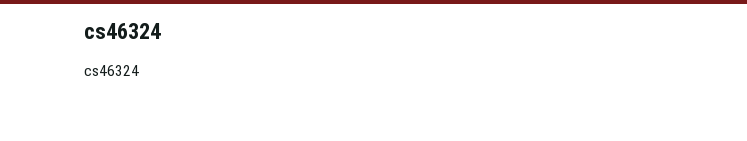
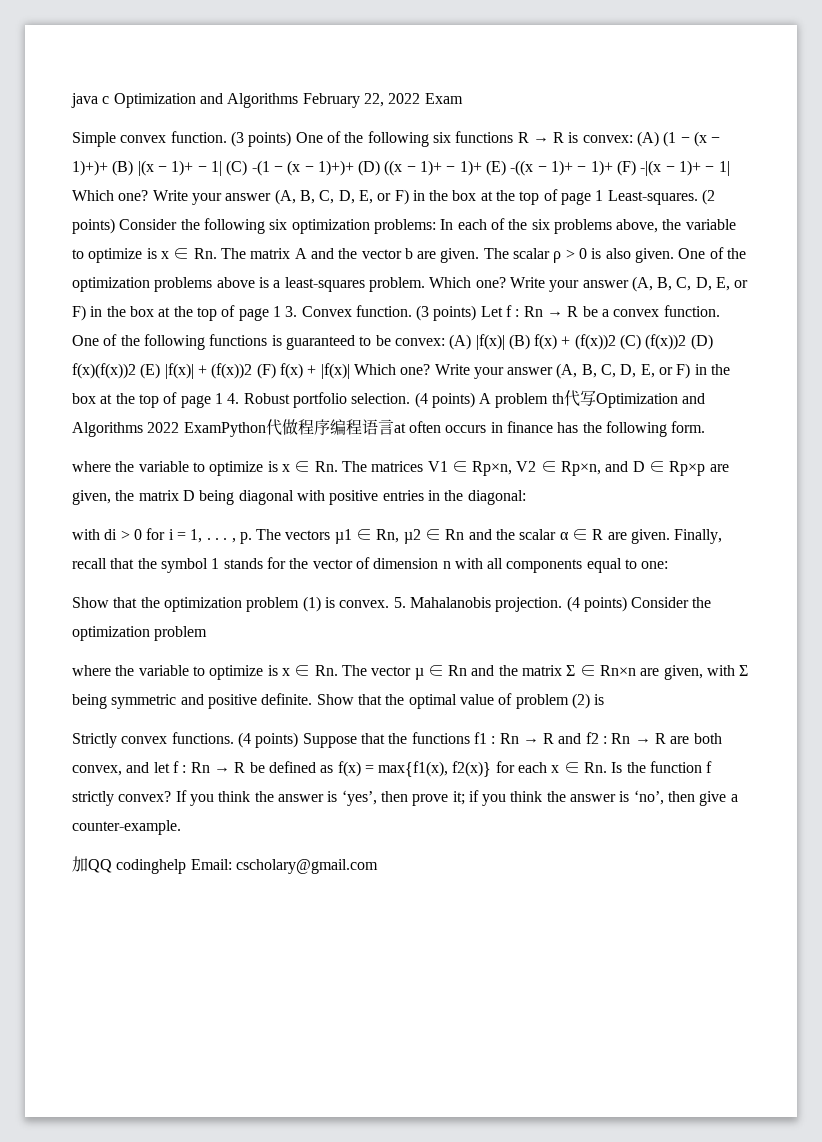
[84,23,161,39] [84,65,139,76] cs46324 // cs46324 -> [71,93,463,108] [72,131,721,147] [72,160,730,176] [72,189,716,205] [72,218,736,234] [72,247,747,263] [72,276,749,292] [72,305,720,321] [72,334,713,350] [72,363,731,379] [72,390,706,408] [72,419,706,437] [72,461,729,476] [72,490,526,505] [72,528,723,544] [72,557,669,573] [72,596,712,612] [72,626,208,641] [72,665,749,680] [72,693,605,709] [72,732,722,748] [72,761,713,777] [72,790,738,806] [72,820,181,835] [72,856,378,874] java c Optimization and Algorithms February 22, 2022 Exam // Simple convex function. (3 points) One of the following six functions R → R is convex: (A) (1 − (x − 1)+)+ (B) |(x − 1)+ − 1| (C) -(1 − (x − 1)+)+ (D) ((x − 1)+ − 1)+ (E) -((x − 1)+ − 1)+ (F) -|(x − 1)+ − 1| Which one? Write your answer (A, B, C, D, E, or F) in the box at the top of page 1 Least-squares. (2 points) Consider the following six optimization problems: In each of the six problems above, the variable to optimize is x ∈ Rn. The matrix A and the vector b are given. The scalar ρ > 0 is also given. One of the optimization problems above is a least-squares problem. Which one? Write your answer (A, B, C, D, E, or F) in the box at the top of page 1 3. Convex function. (3 points) Let f : Rn → R be a convex function. One of the following functions is guaranteed to be convex: (A) |f(x)| (B) f(x) + (f(x))2 (C) (f(x))2 (D) f(x)(f(x))2 (E) |f(x)| + (f(x))2 (F) f(x) + |f(x)| Which one? Write your answer (A, B, C, D, E, or F) in the box at the top of page 1 4. Robust portfolio selection. (4 points) A problem th代写Optimization and Algorithms 2022 ExamPython代做程序编程语言at often occurs in finance has the following form. // where the variable to optimize is x ∈ Rn. The matrices V1 ∈ Rp×n, V2 ∈ Rp×n, and D ∈ Rp×p are given, the matrix D being diagonal with positive entries in the diagonal: // with di > 0 for i = 1, . . . , p. The vectors µ1 ∈ Rn, µ2 ∈ Rn and the scalar α ∈ R are given. Finally, recall that the symbol 1 stands for the vector of dimension n with all components equal to one: // Show that the optimization problem (1) is convex. 5. Mahalanobis projection. (4 points) Consider the optimization problem // where the variable to optimize is x ∈ Rn. The vector µ ∈ Rn and the matrix Σ ∈ Rn×n are given, with Σ being symmetric and positive definite. Show that the optimal value of problem (2) is // Strictly convex functions. (4 points) Suppose that the functions f1 : Rn → R and f2 : Rn → R are both convex, and let f : Rn → R be defined as f(x) = max{f1(x), f2(x)} for each x ∈ Rn. Is the function f strictly convex? If you think the answer is ‘yes’, then prove it; if you think the answer is ‘no’, then give a counter-example. // 加QQ codinghelp Email: cscholary@gmail.com

